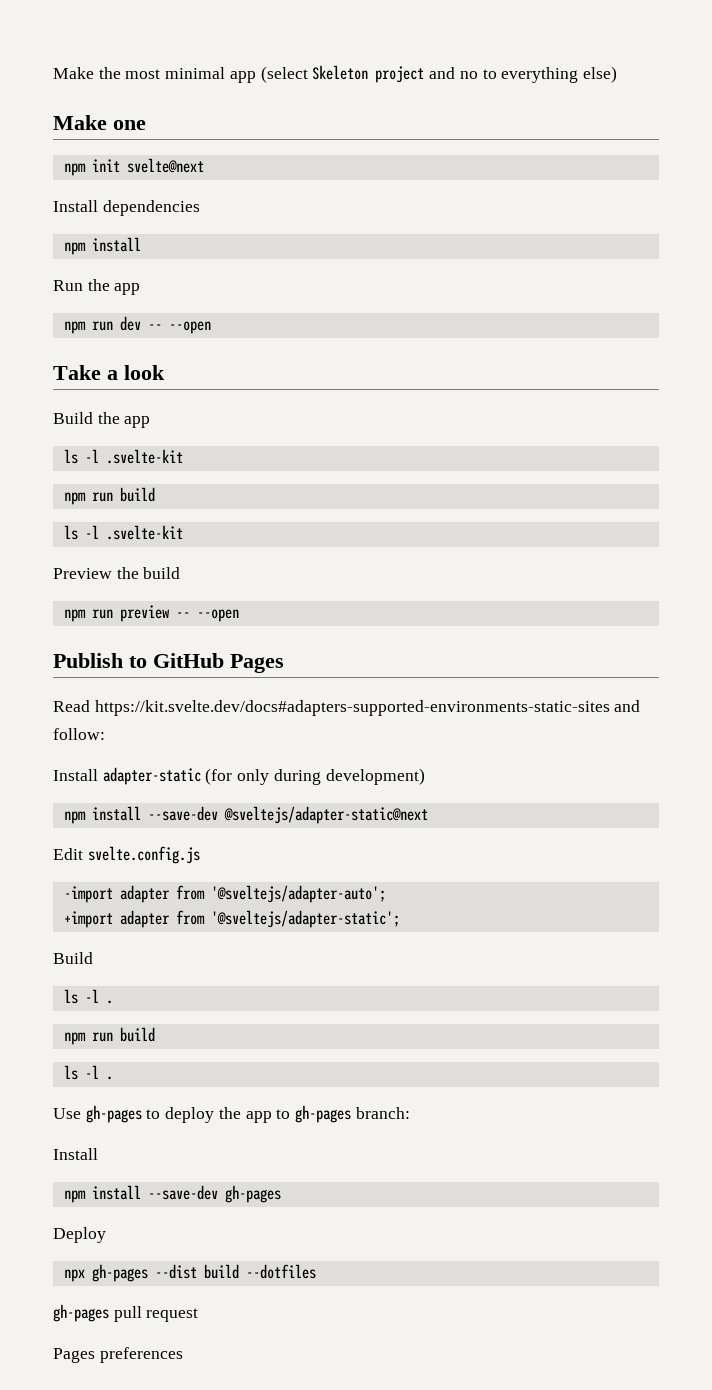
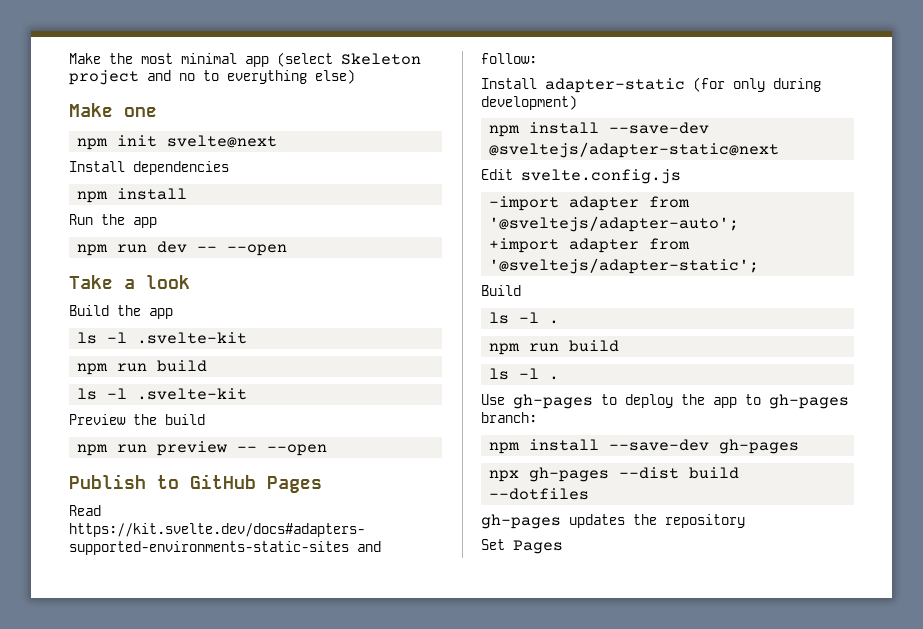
[53,1148,98,1160] // Install -> (537, 417) none
[53,1227,106,1243] // Deploy -> (800, 446) none
[113,1306,199,1322] [53,1347,183,1363] pull request // Pages preferences -> [569,514,745,528] [481,539,563,554] updates the repository // Set Pages

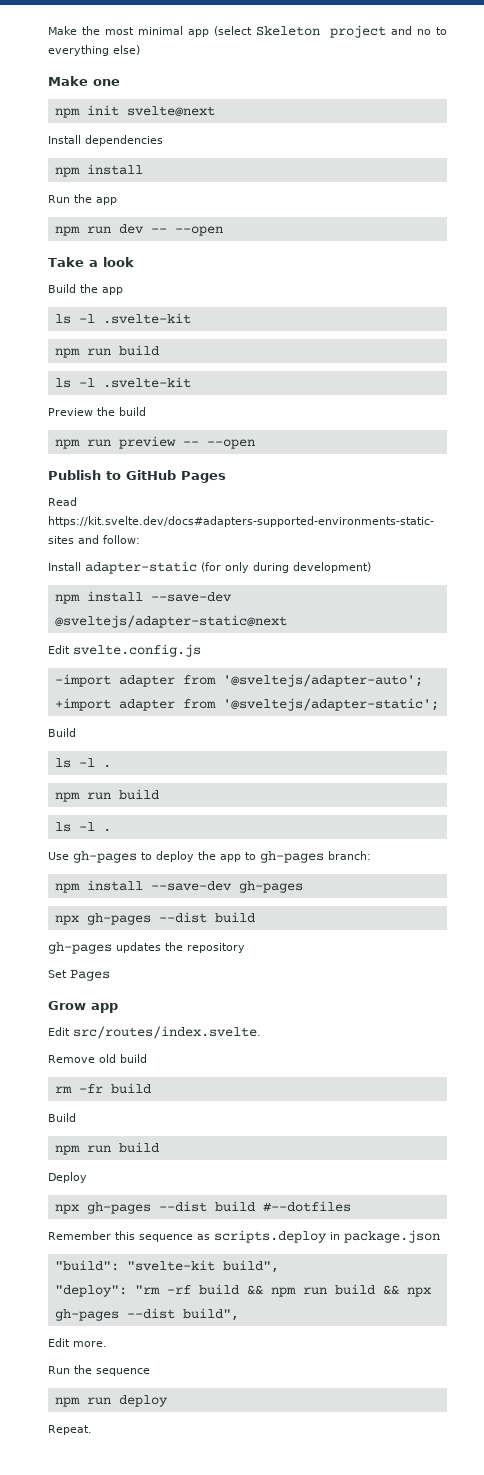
[489,488,590,500] --dotfiles -> (255, 917) none
(563, 547) none -> [48,1001,118,1013] [48,1026,261,1039] [48,1054,147,1063] [54,1083,151,1094] [48,1113,76,1122] [54,1142,159,1155] [48,1172,87,1183] [54,1201,351,1214] [48,1230,440,1243] [54,1260,279,1273] [54,1284,431,1297] [54,1308,239,1321] [48,1338,107,1347] [48,1365,150,1376] [54,1395,168,1407] [48,1425,92,1435] // Grow app // Edit src/routes/index.svelte. // Remove old build // rm -fr build // Build // npm run build // Deploy // npx gh-pages --dist build #--dotfiles // Remember this sequence as scripts.deploy in package.json // "build": "svelte-kit build", // "deploy": "rm -rf build && npm run build && npx gh-pages --dist build", // Edit more. // Run the sequence // npm run deploy // Repeat.

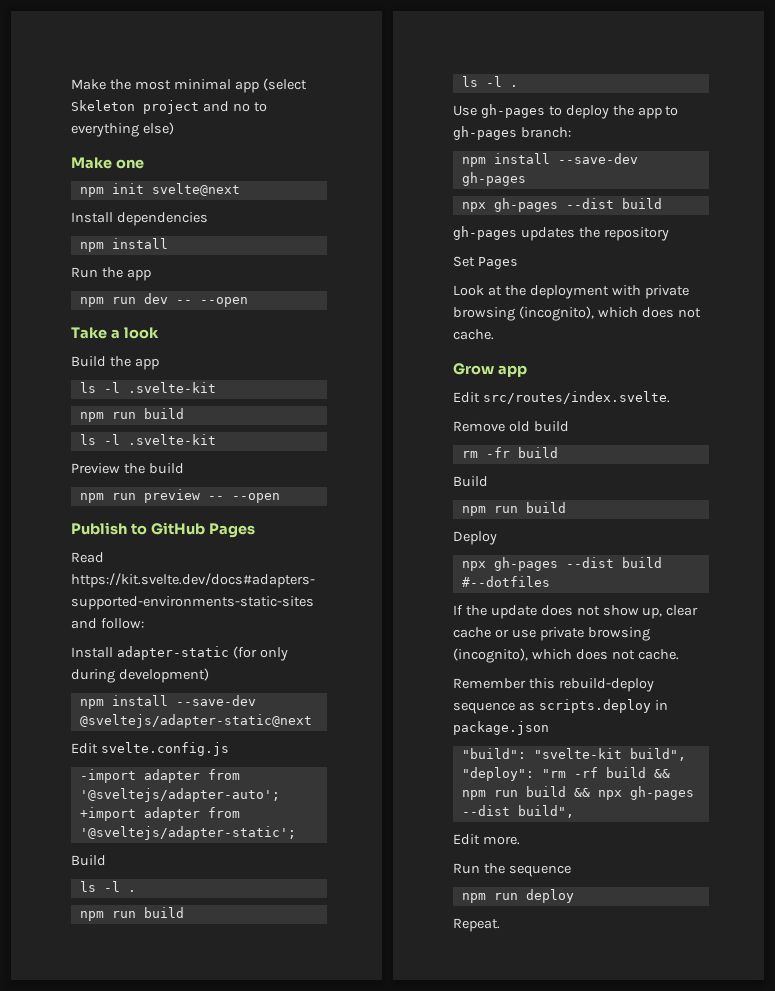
(110, 975) none -> [453,285,689,299] [453,306,701,321] [453,329,494,340] // Look at the deployment with private browsing (incognito), which does not cache.
(351, 1206) none -> [453,605,699,619] [453,627,650,641] [453,648,679,663] // If the update does not show up, clear cache or use private browsing (incognito), which does not cache.
(135, 1235) none -> [558,678,654,692] rebuild-deploy

